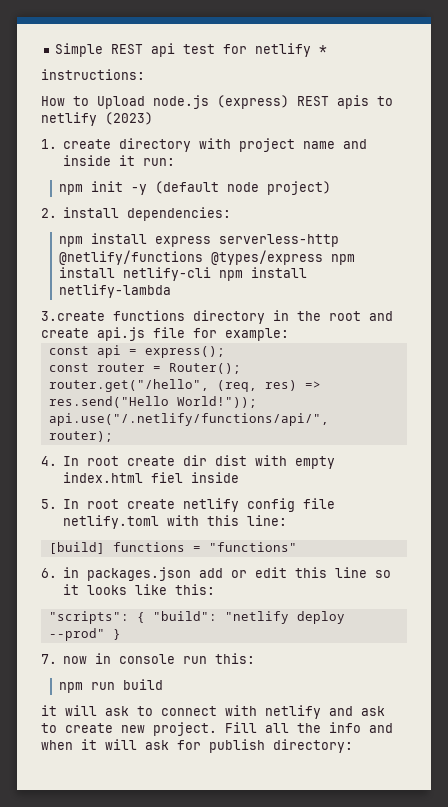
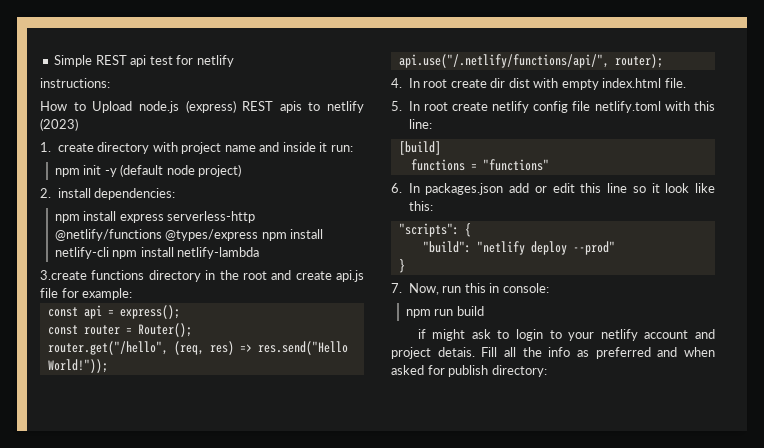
[318,45,327,54] * -> (234, 61) none
[151,472,240,483] fiel inside -> [664,78,686,88] file.
(105, 548) none -> (441, 148) //
[63,567,80,578] in -> [408,183,420,193] In
[87,585,128,595] looks -> [665,183,690,193] look
(145, 617) none -> (471, 230) //
(105, 634) none -> (615, 248) //
[63,653,256,664] [58,679,163,693] [41,705,385,719] [41,722,393,736] [41,739,169,750] now in console run this: // npm run build // it will ask to connect with netlify and ask to create new project. Fill all the info and when it will ask -> [408,283,549,295] [405,306,484,318] [417,329,715,341] [391,347,715,359] [391,365,424,375] Now, run this in console: // npm run build // if might ask to login to your netlify account and project detais. Fill all the info as preferred and when asked

